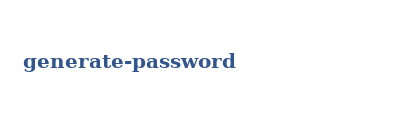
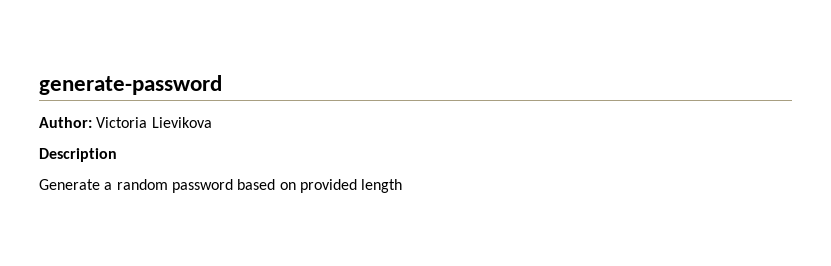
(236, 62) none -> [39,117,212,128] [39,148,117,162] [39,179,403,193] // Author: Victoria Lievikova // Description // Generate a random password based on provided length

